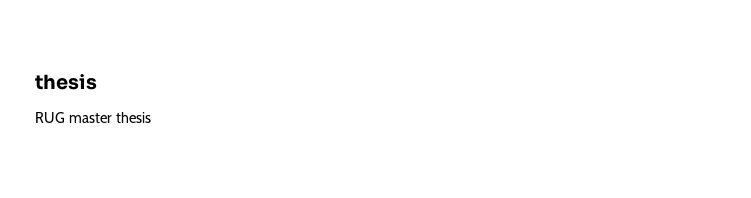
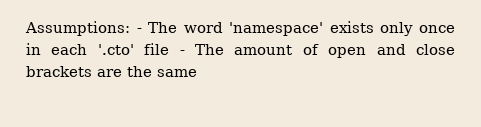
[35,74,97,90] [35,112,151,123] thesis // RUG master thesis -> [25,21,455,36] [26,43,455,58] [26,66,197,77] Assumptions: - The word 'namespace' exists only once in each '.cto' file - The amount of open and close brackets are the same

